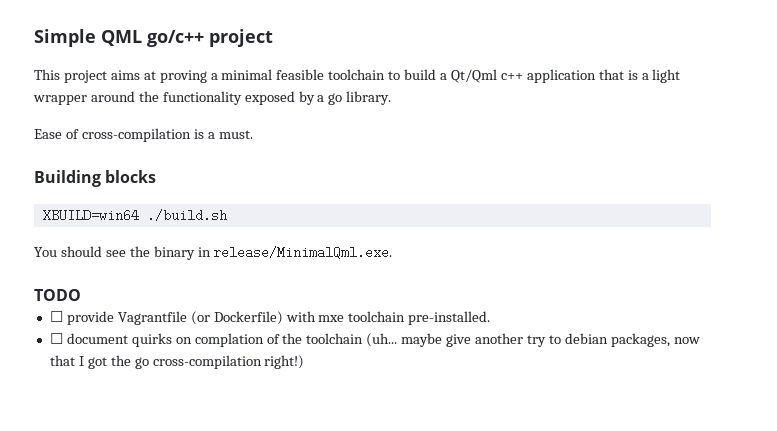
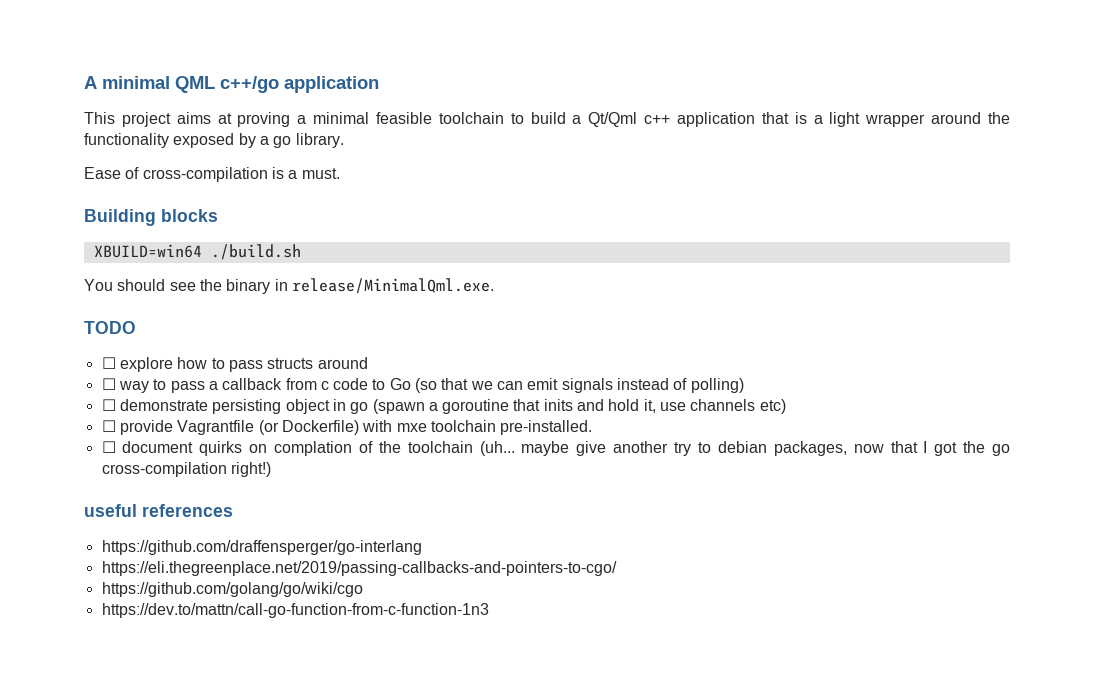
[34,29,273,47] Simple QML go/c++ project -> [84,76,379,93] A minimal QML c++/go application
(81, 295) none -> [101,357,368,372] [101,378,744,393] [101,399,786,414] // ☐ explore how to pass structs around // ☐ way to pass a callback from c code to Go (so that we can emit signals instead of polling) // ☐ demonstrate persisting object in go (spawn a goroutine that inits and hold it, use channels etc)
(305, 362) none -> [84,504,233,517] [101,540,422,555] [101,561,617,576] [101,582,363,597] [101,603,489,618] // useful references // https://github.com/draffensperger/go-interlang // https://eli.thegreenplace.net/2019/passing-callbacks-and-pointers-to-cgo/ // https://github.com/golang/go/wiki/cgo // https://dev.to/mattn/call-go-function-from-c-function-1n3

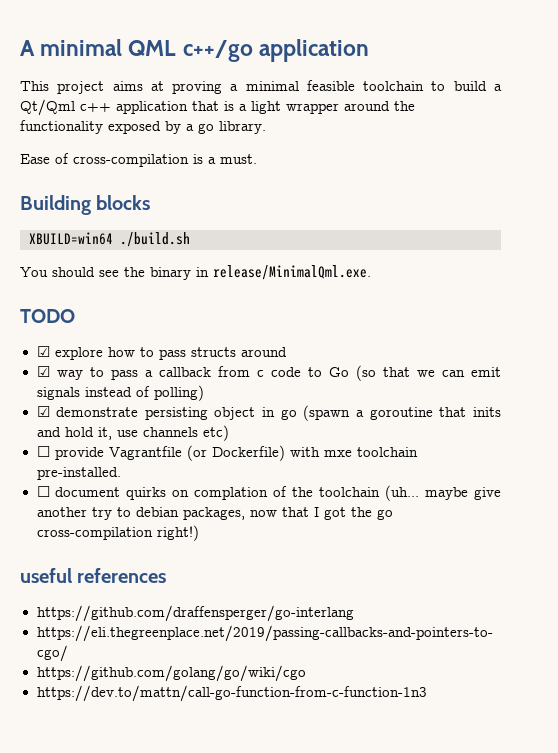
[101,357,116,369] ☐ -> [36,346,50,357] ☑
[101,378,116,390] ☐ -> [36,366,50,377] ☑
[101,399,116,411] ☐ -> [36,406,50,417] ☑

